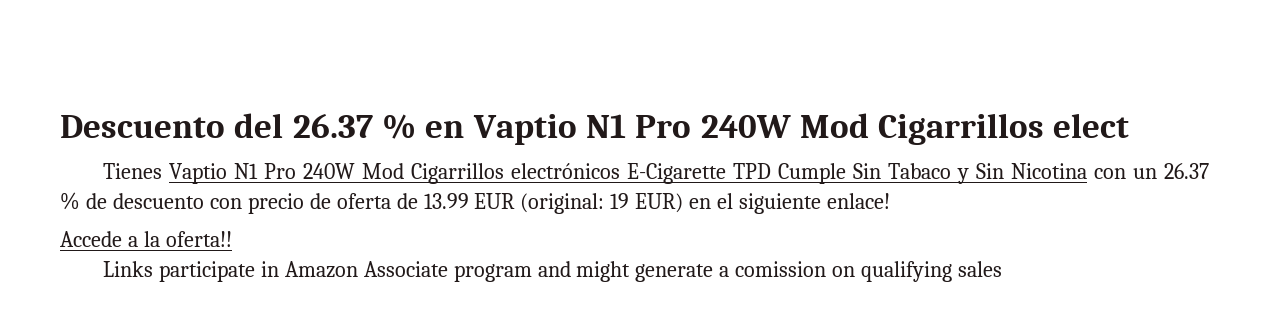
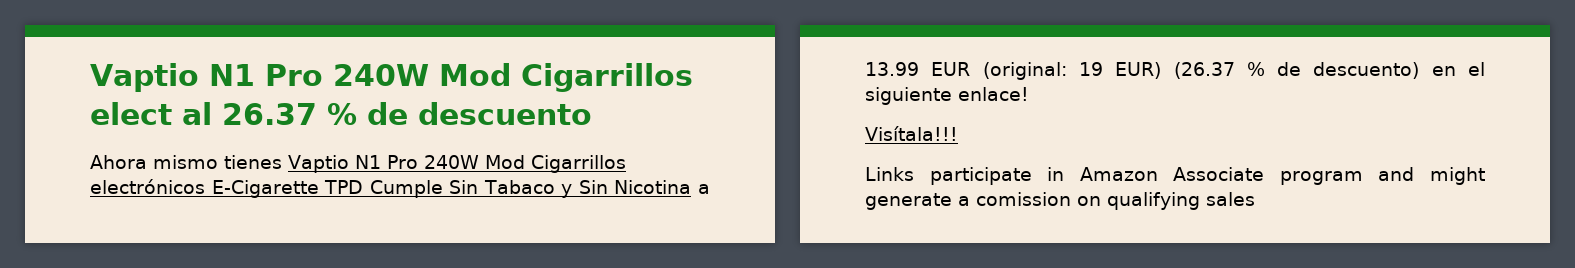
[60,113,465,139] Descuento del 26.37 % en -> (90, 77) none
[102,163,162,179] // Tienes -> [182,102,592,125] [90,155,282,169] al 26.37 % de descuento // Ahora mismo tienes
[1093,163,1210,179] [60,192,418,214] con un 26.37 % de descuento con precio de oferta de -> [698,184,710,194] a
(684, 203) none -> [1173,62,1420,79] (26.37 % de descuento)
[60,231,232,247] Accede a la oferta!! -> [865,126,958,141] Visítala!!!

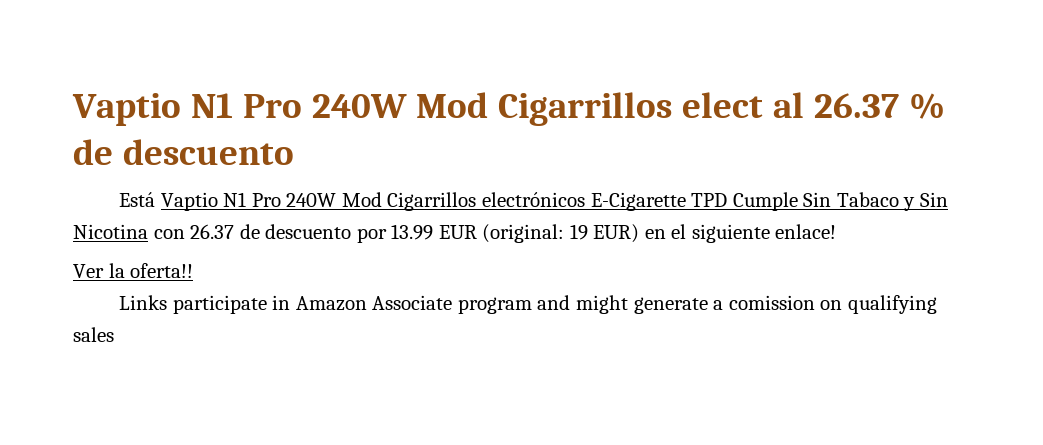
[90,155,282,169] Ahora mismo tienes -> [119,192,156,207] Está
[698,184,710,194] a -> [153,224,387,243] con 26.37 de descuento por
[1173,62,1420,79] (26.37 % de descuento) -> (640, 233) none
[865,126,958,141] Visítala!!! -> [73,263,194,278] Ver la oferta!!

